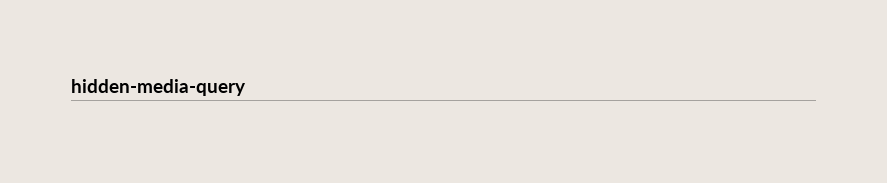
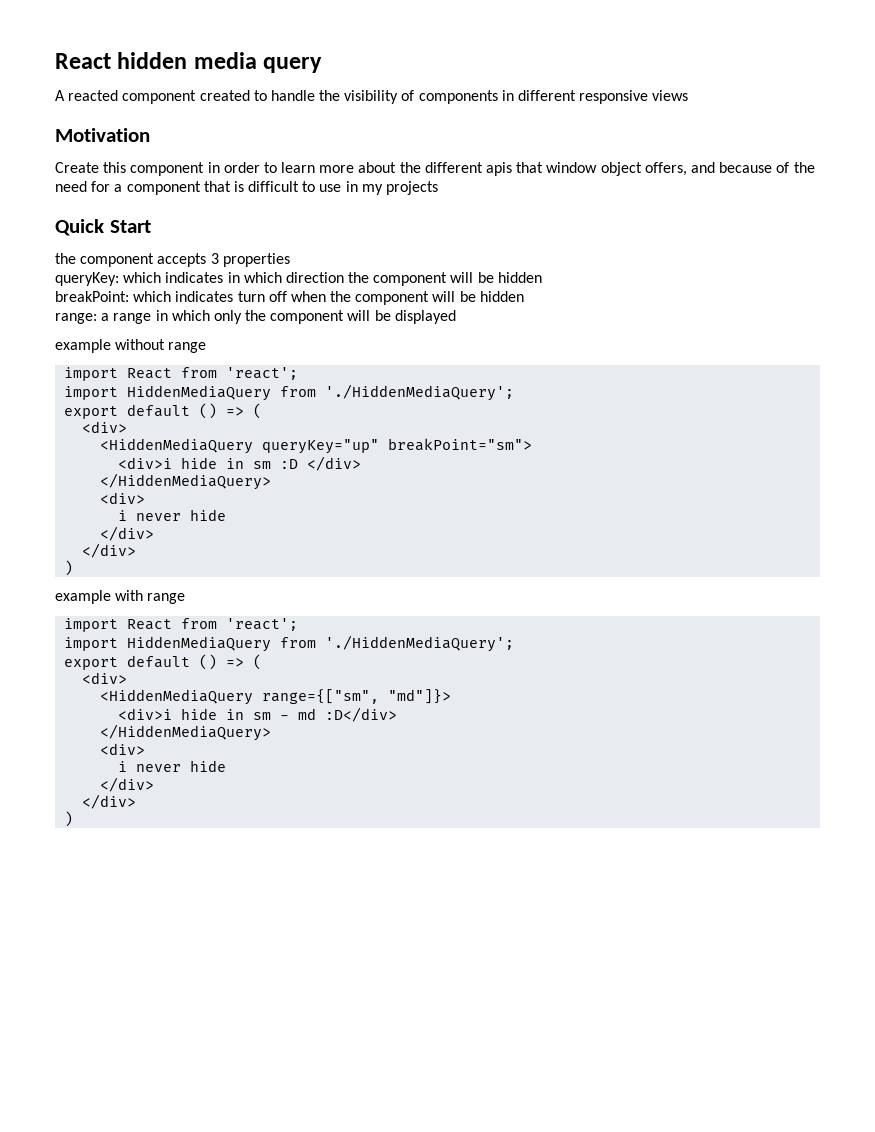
[71,79,246,96] hidden-media-query -> [55,52,323,73] [55,90,689,104] [55,128,150,142] [55,162,815,176] [55,181,439,195] [55,219,151,236] [55,253,290,267] [55,272,542,286] [55,291,524,305] [55,310,456,324] [55,339,207,353] [64,367,299,381] [64,384,515,401] [64,403,263,419] [82,421,128,433] [100,438,533,454] [118,456,362,471] [100,473,272,490] [100,492,146,504] [118,509,227,521] [100,526,155,541] [82,543,137,558] [64,560,74,576] [55,590,186,604] [64,618,299,632] [64,635,515,652] [64,654,263,670] [82,672,128,684] [100,689,452,705] [118,707,398,722] [100,724,272,741] [100,743,146,755] [118,760,227,772] [100,777,155,792] [82,794,137,809] [64,811,74,827] React hidden media query // A reacted component created to handle the visibility of components in different responsive views // Motivation // Create this component in order to learn more about the different apis that window object offers, and because of the need for a component that is difficult to use in my projects // Quick Start // the component accepts 3 properties // queryKey: which indicates in which direction the component will be hidden // breakPoint: which indicates turn off when the component will be hidden // range: a range in which only the component will be displayed // example without range // import React from 'react'; // import HiddenMediaQuery from './HiddenMediaQuery'; // export default () => ( // <div> // <HiddenMediaQuery queryKey="up" breakPoint="sm"> // <div>i hide in sm :D </div> // </HiddenMediaQuery> // <div> // i never hide // </div> // </div> // ) // example with range // import React from 'react'; // import HiddenMediaQuery from './HiddenMediaQuery'; // export default () => ( // <div> // <HiddenMediaQuery range={["sm", "md"]}> // <div>i hide in sm - md :D</div> // </HiddenMediaQuery> // <div> // i never hide // </div> // </div> // )

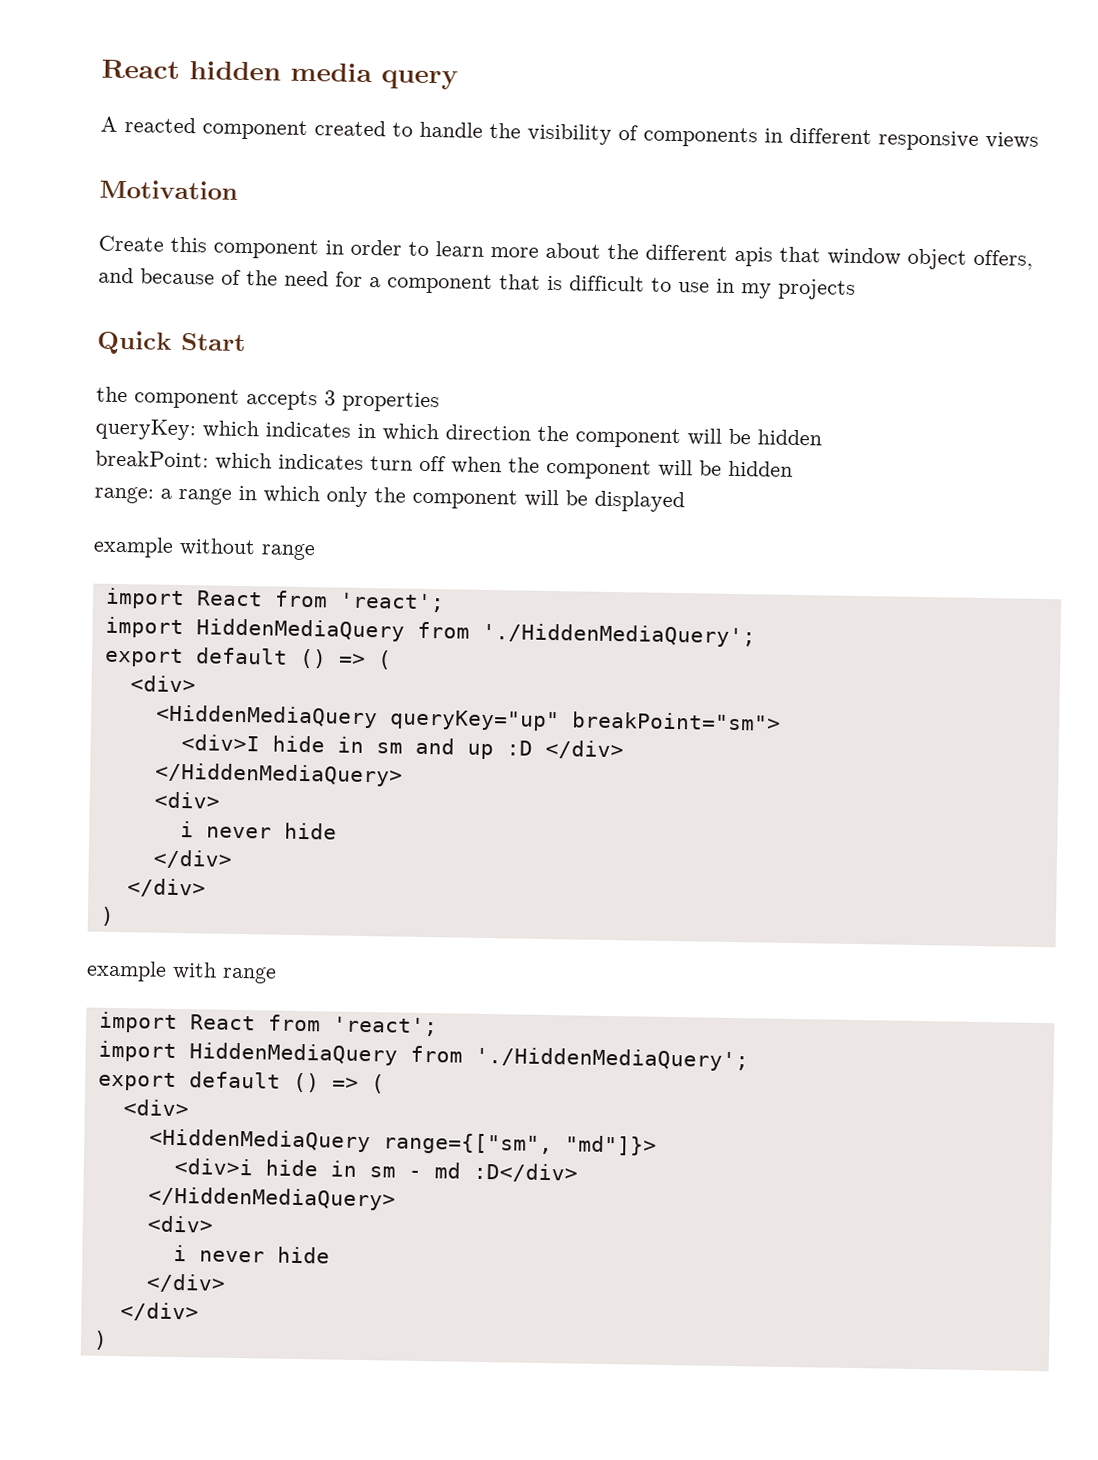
[118,457,272,469] <div>i hide in sm -> [180,734,494,760] <div>I hide in sm and up

